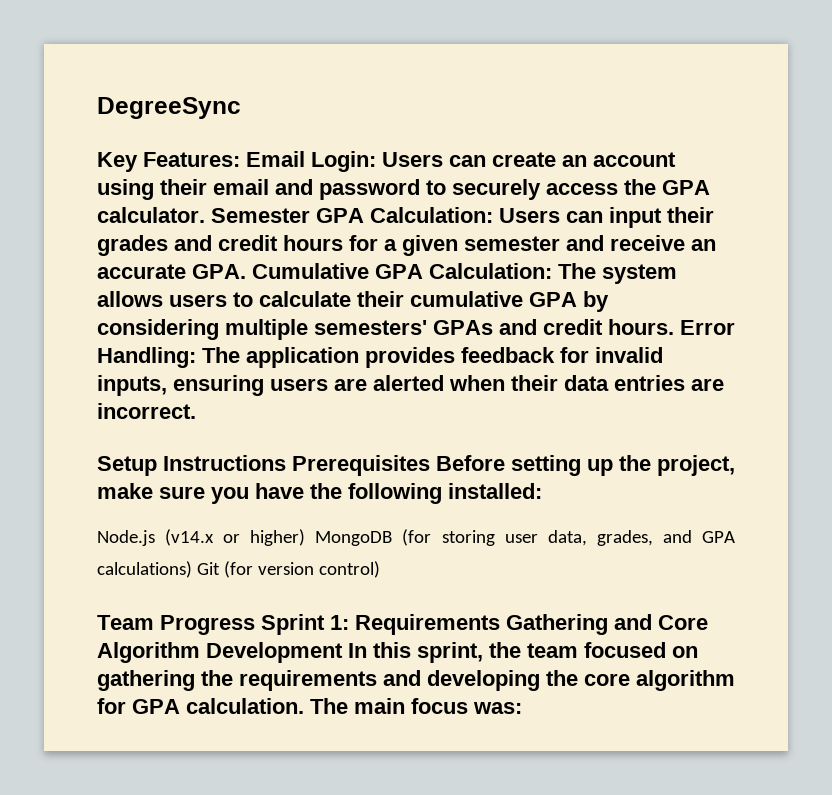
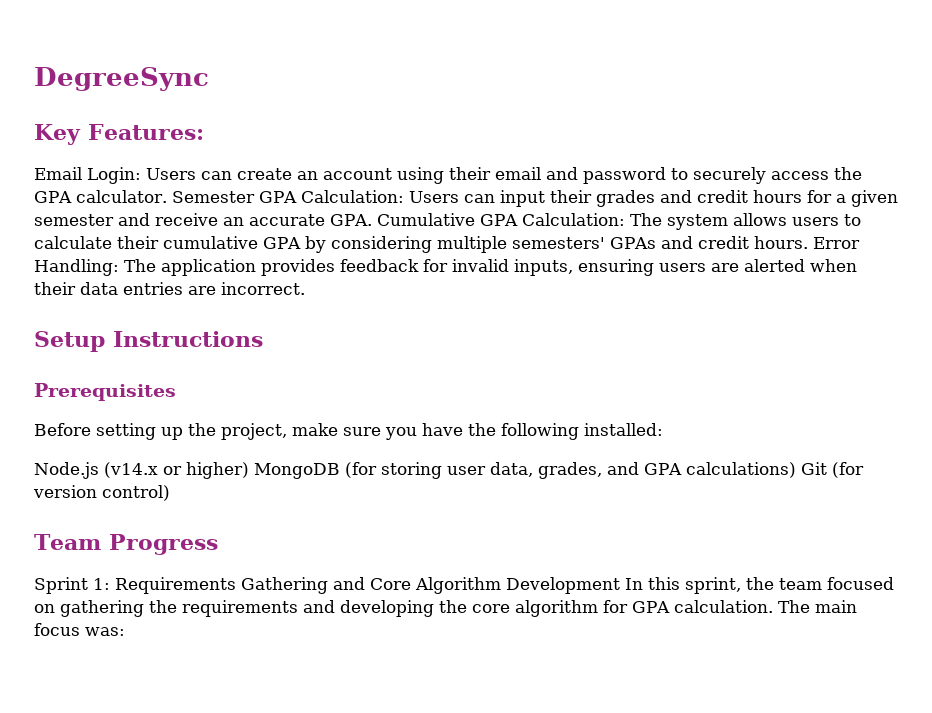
(240, 159) none -> (204, 132) //
(286, 463) none -> (263, 339) //
(430, 465) none -> (176, 392) //
(255, 625) none -> (218, 544) //

